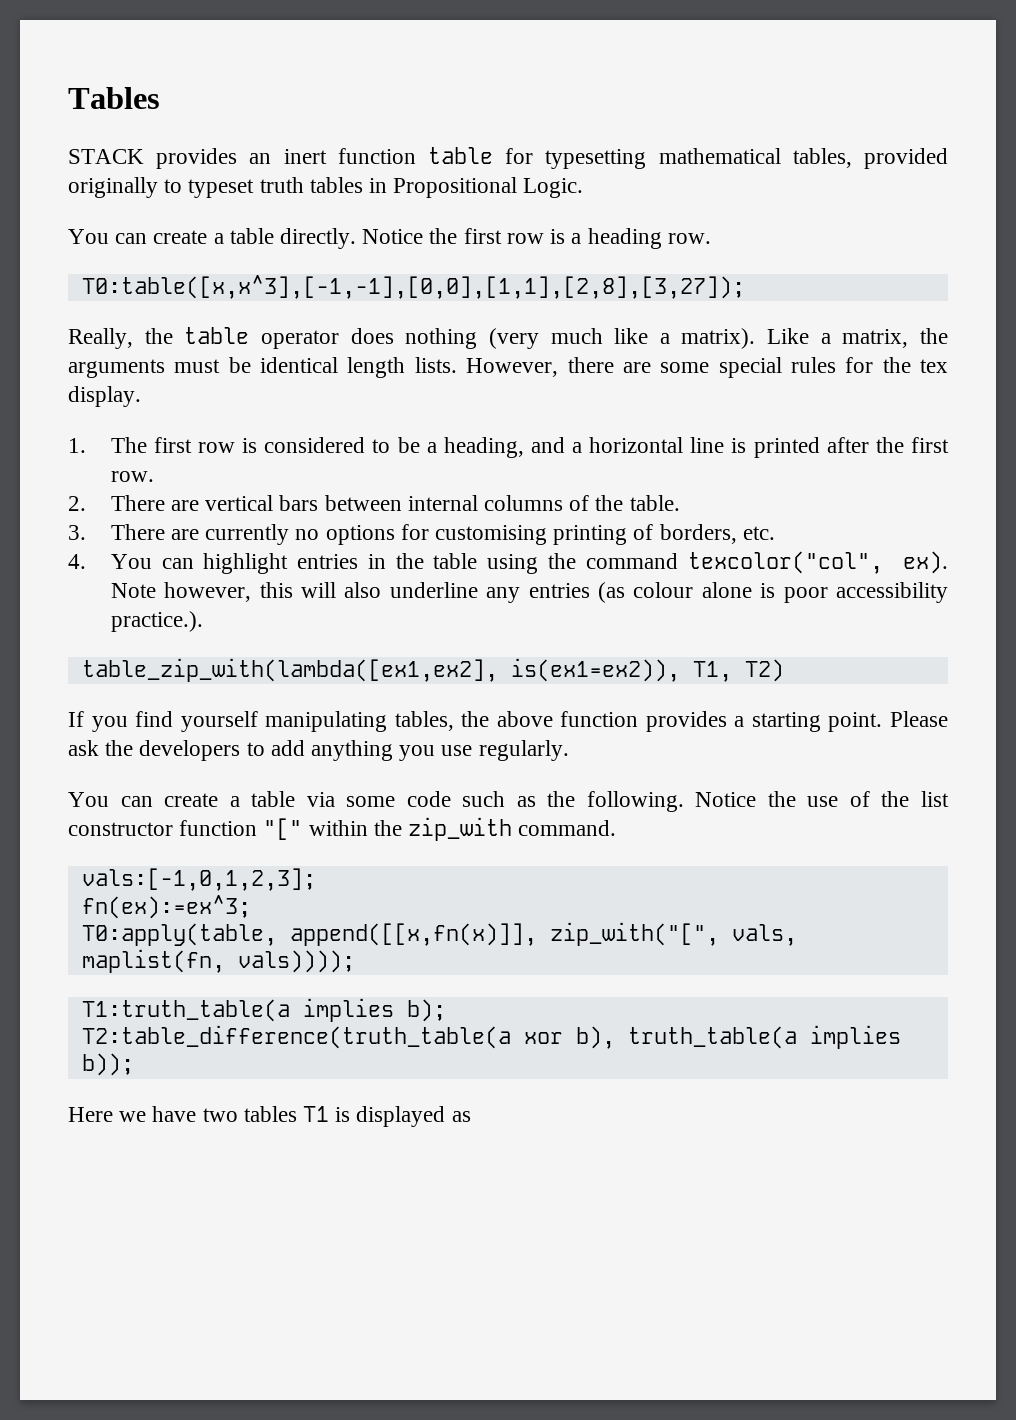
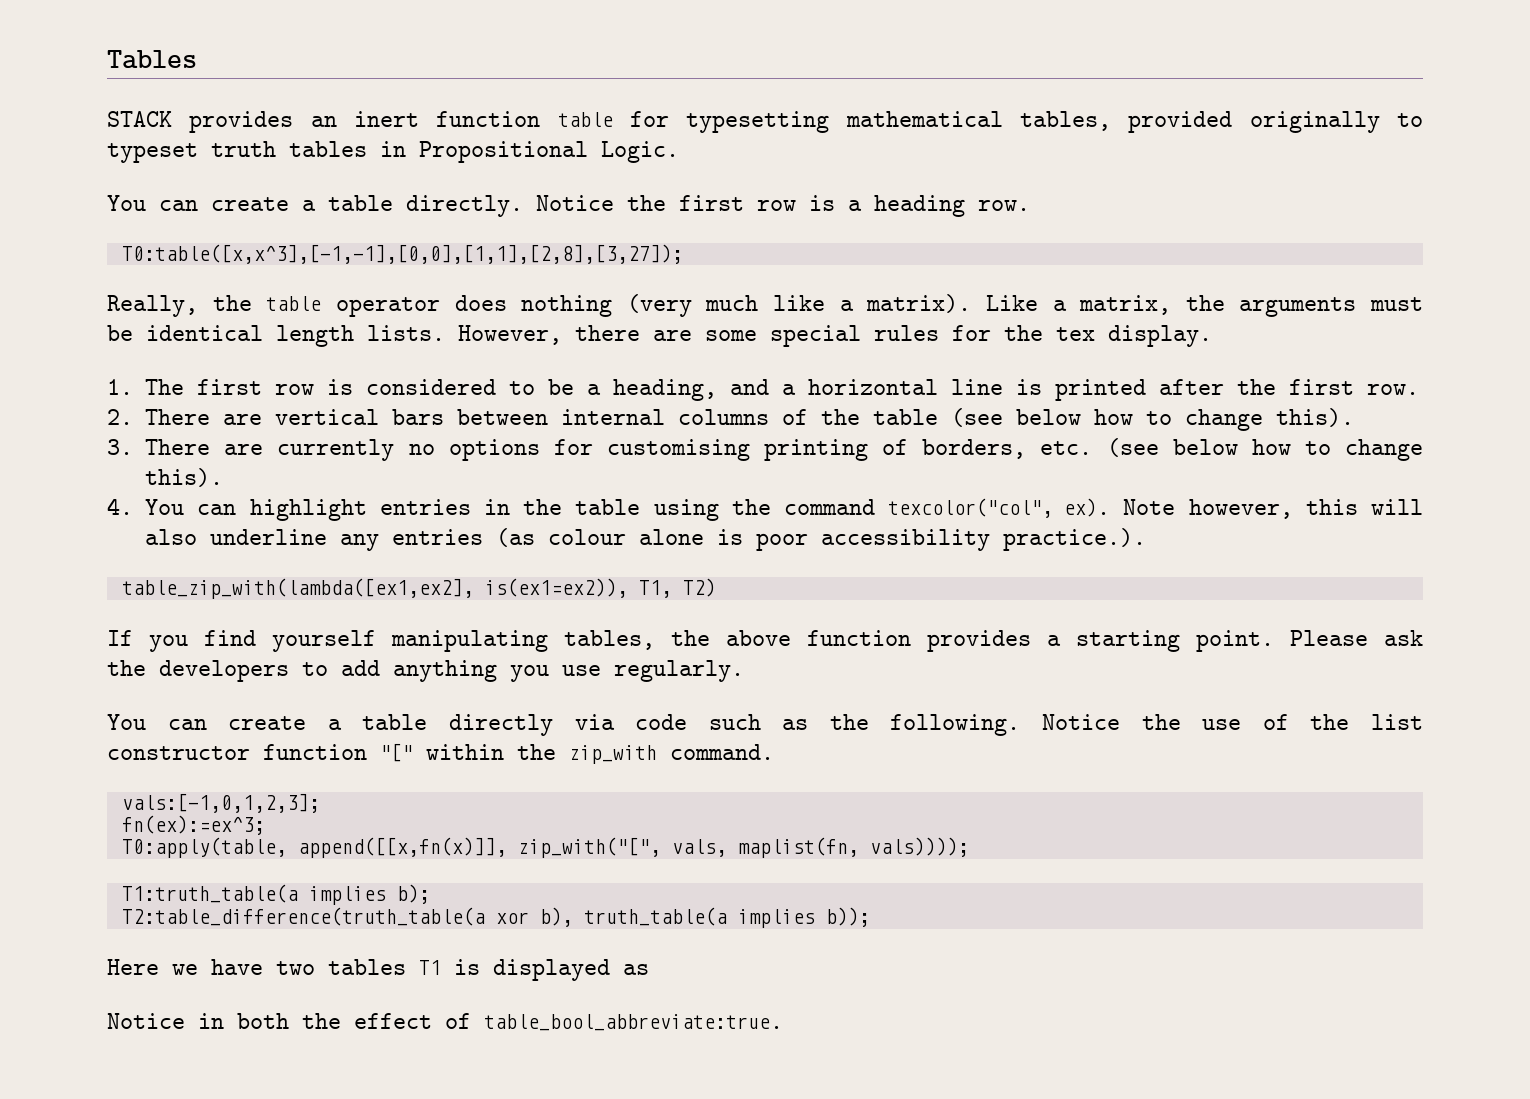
[629,495,680,511] table. -> [873,408,1355,431] table (see below how to change this).
(775, 533) none -> [1106,438,1423,461] [145,468,224,487] (see below how to change this).
[306,792,396,807] via some -> [448,714,615,736] directly via
(471, 1116) none -> [107,1013,783,1031] // Notice in both the effect of table_bool_abbreviate:true.

